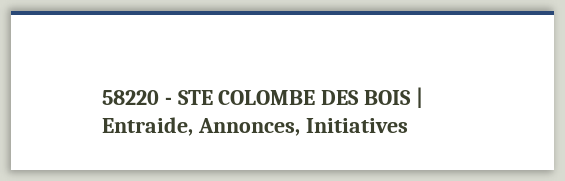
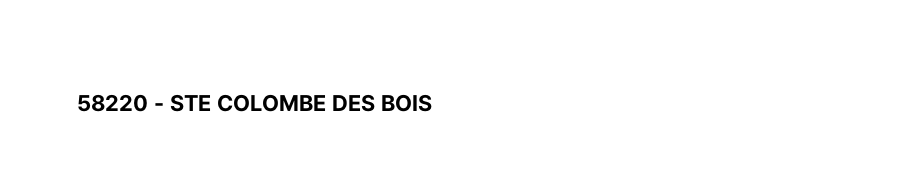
[415,87,423,108] [102,117,408,136] | Entraide, Annonces, Initiatives -> (433, 103) none

